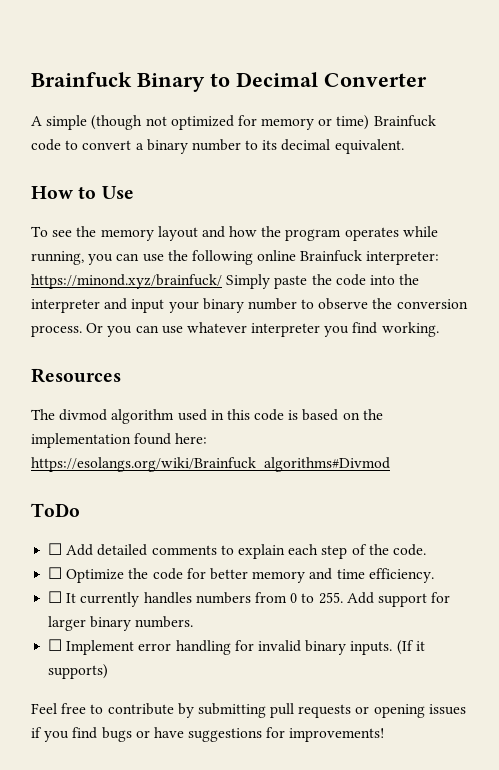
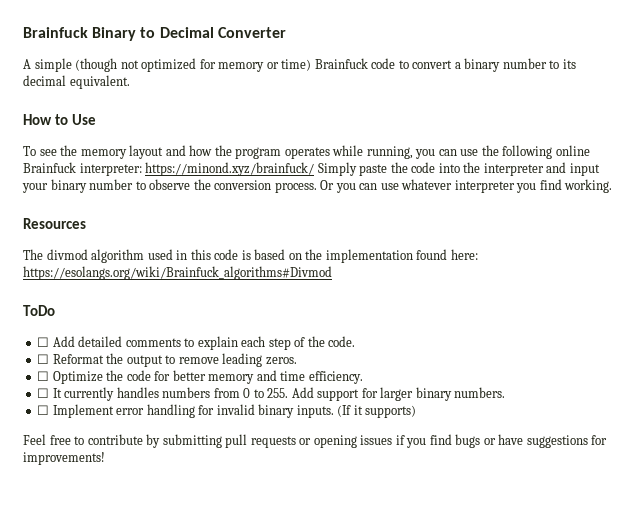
(426, 550) none -> [37,353,297,367] // ☐ Reformat the output to remove leading zeros.

